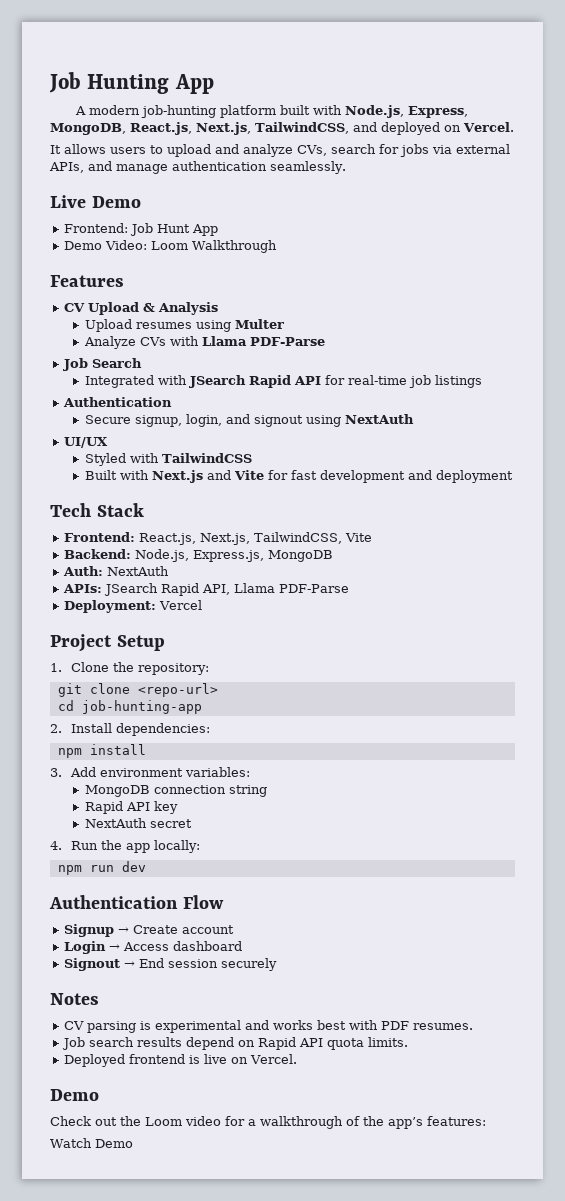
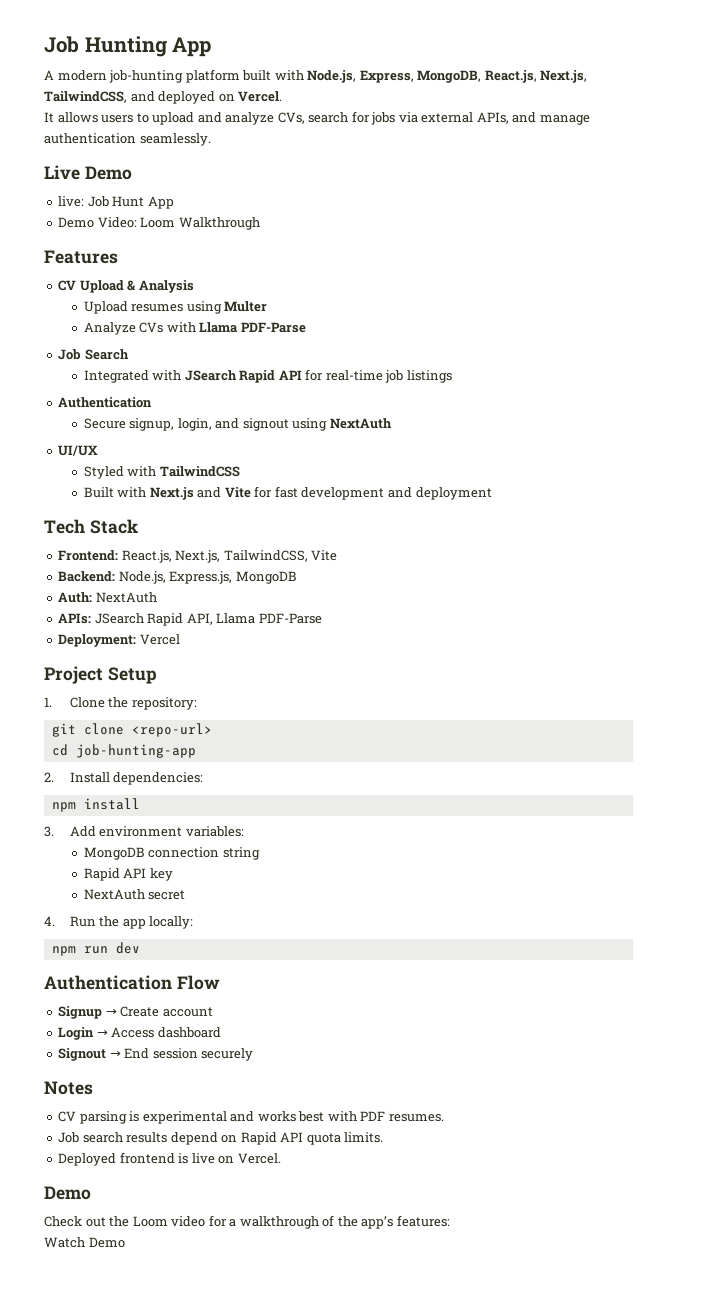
[64,223,129,233] Frontend: -> [58,196,85,207] live:

